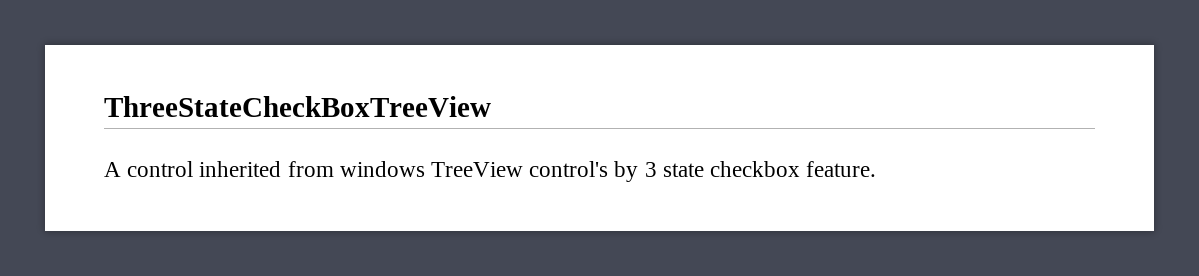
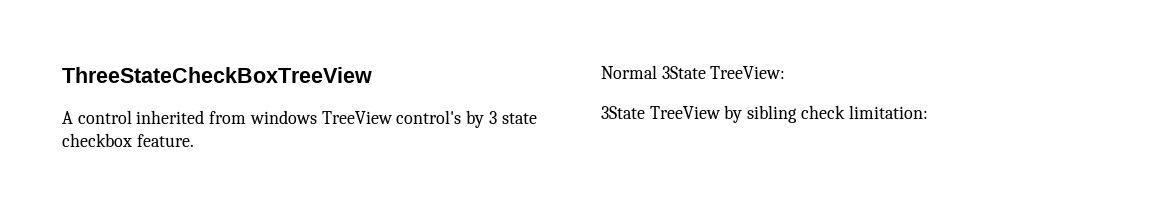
(877, 169) none -> [601,65,786,79] [601,105,928,123] // Normal 3State TreeView: // 3State TreeView by sibling check limitation:

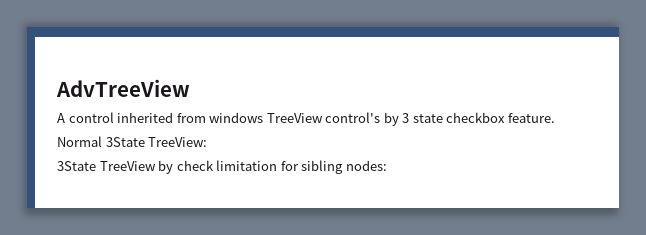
[62,67,372,83] ThreeStateCheckBoxTreeView -> [56,79,190,97] AdvTreeView
[747,105,928,123] sibling check limitation: -> [176,160,387,174] check limitation for sibling nodes:

